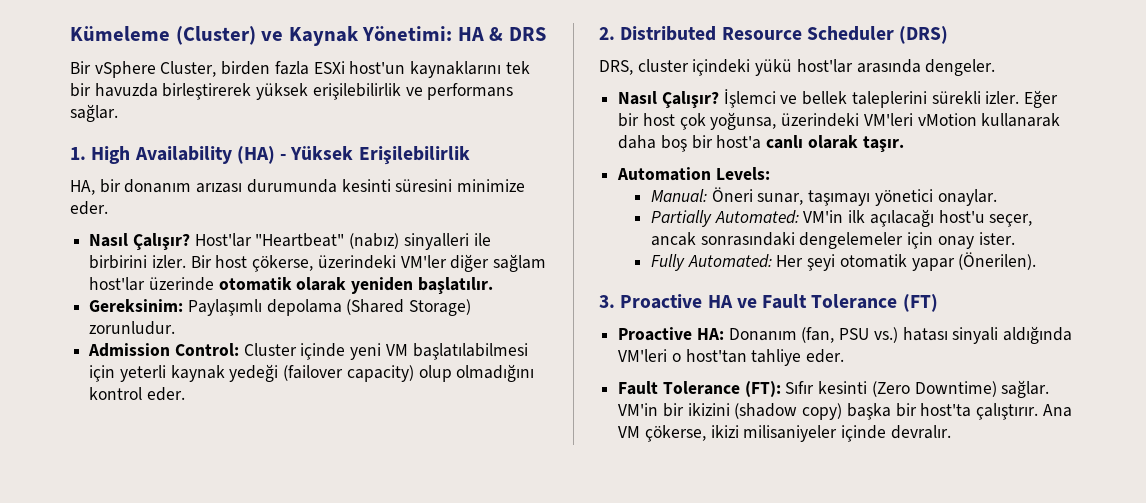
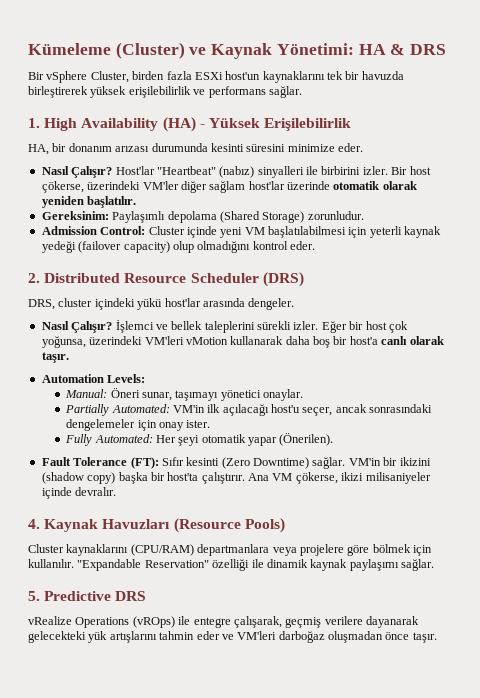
[599,294,938,312] [618,326,1073,344] [618,349,845,366] // 3. Proactive HA ve Fault Tolerance (FT) // Proactive HA: Donanım (fan, PSU vs.) hatası sinyali aldığında VM'leri o host'tan tahliye eder. -> (334, 439) none
(951, 432) none -> [28,518,285,533] [28,544,432,556] [28,559,434,571] [28,591,147,601] [28,616,419,628] [28,631,437,643] // 4. Kaynak Havuzları (Resource Pools) // Cluster kaynaklarını (CPU/RAM) departmanlara veya projelere göre bölmek için kullanılır. "Expandable Reservation" özelliği ile dinamik kaynak paylaşımı sağlar. // 5. Predictive DRS // vRealize Operations (vROps) ile entegre çalışarak, geçmiş verilere dayanarak gelecekteki yük artışlarını tahmin eder ve VM'leri darboğaz oluşmadan önce taşır.

